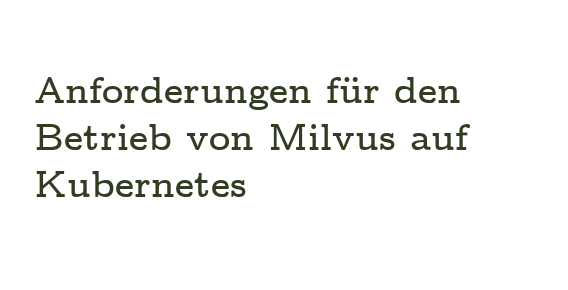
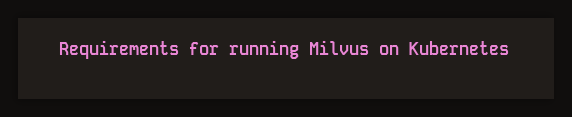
[34,77,461,110] [34,123,471,150] Anforderungen für den Betrieb von Milvus auf -> [59,40,399,59] Requirements for running Milvus on

